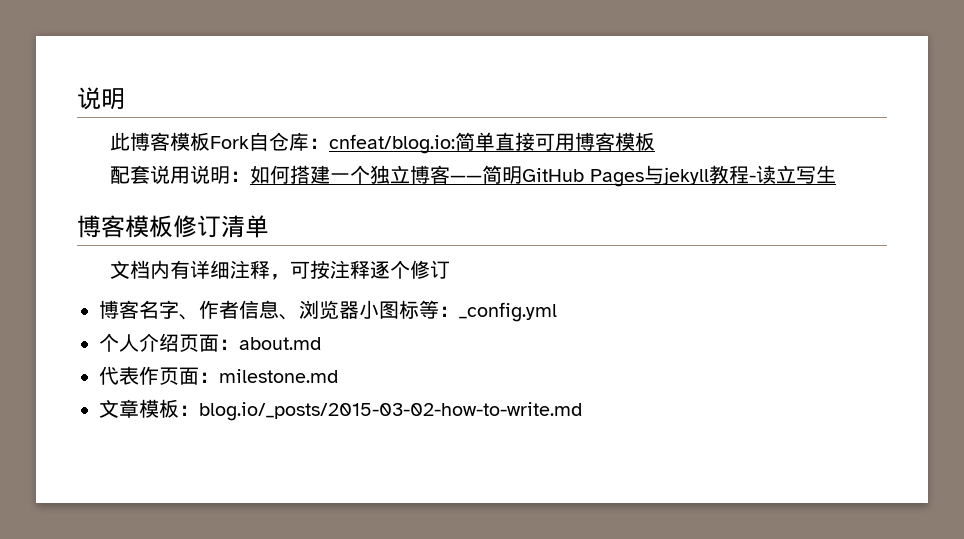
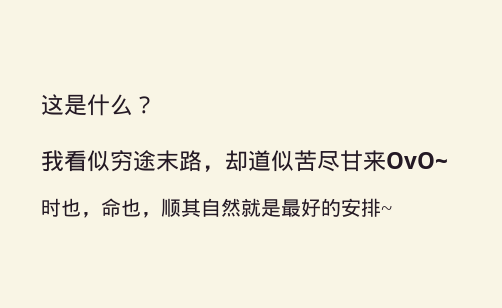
[77,87,125,110] [109,132,655,154] [109,165,836,187] [77,215,269,238] [109,260,450,280] [99,300,557,322] [99,333,321,352] [99,366,338,385] [99,399,582,421] 说明 // 此博客模板Fork自仓库：cnfeat/blog.io:简单直接可用博客模板 // 配套说用说明：如何搭建一个独立博客——简明GitHub Pages与jekyll教程-读立写生 // 博客模板修订清单 // 文档内有详细注释，可按注释逐个修订 // 博客名字、作者信息、浏览器小图标等：_config.yml // 个人介绍页面：about.md // 代表作页面：milestone.md // 文章模板：blog.io/_posts/2015-03-02-how-to-write.md -> [41,94,156,116] [41,150,448,172] [41,198,392,218] 这是什么？ // 我看似穷途末路，却道似苦尽甘来OvO~ // 时也，命也，顺其自然就是最好的安排~

